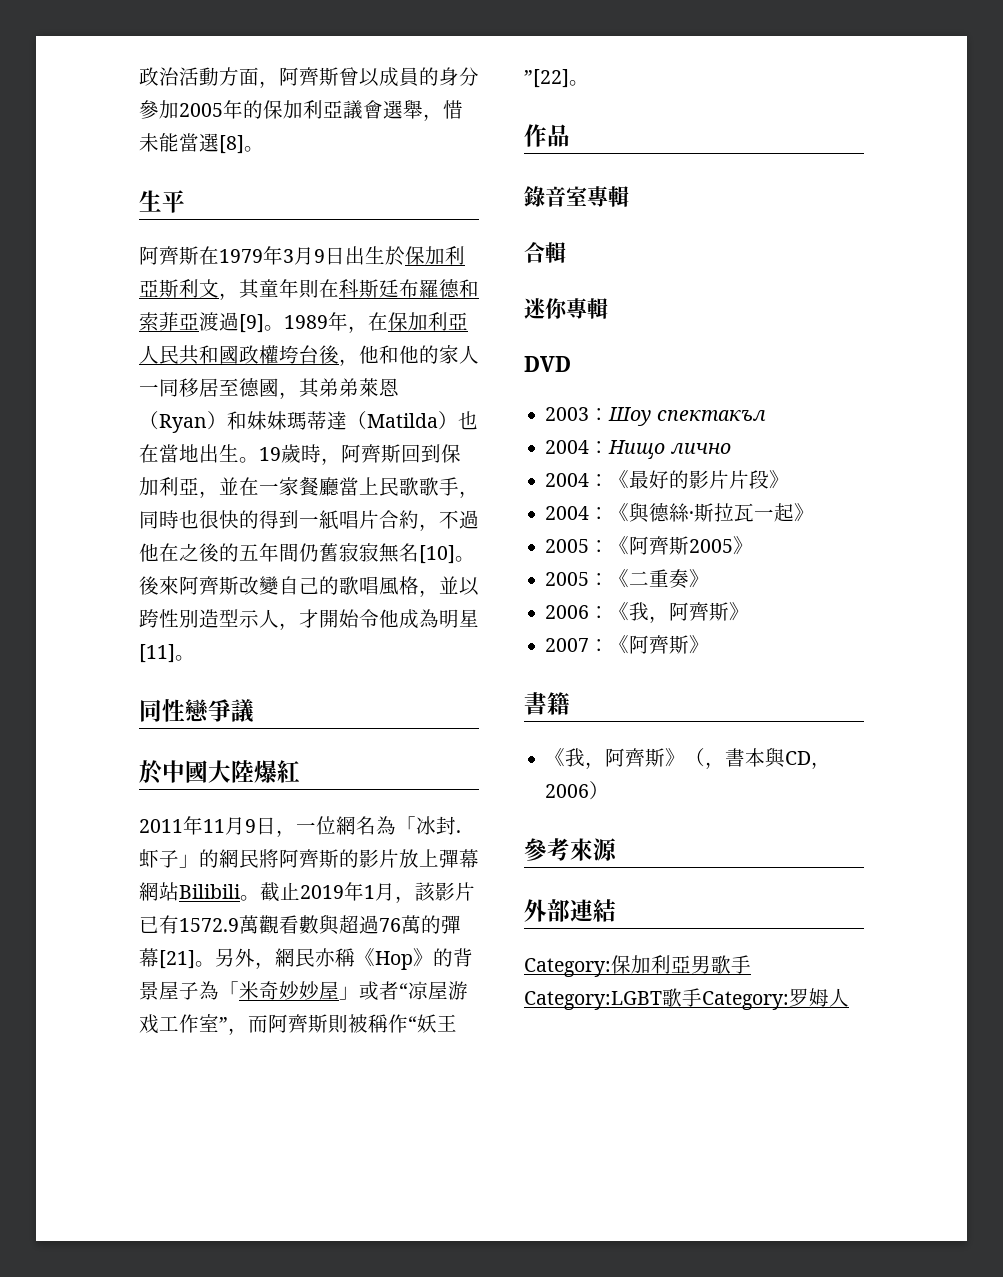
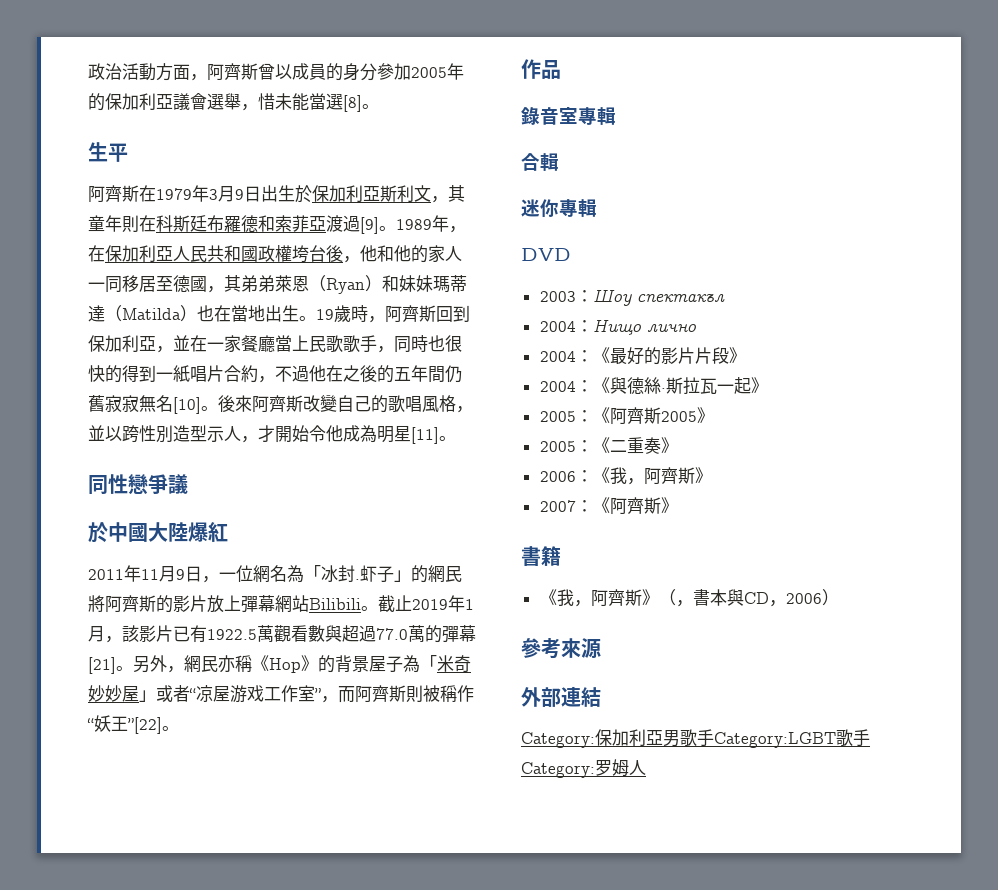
[179,918,239,932] 1572.9 -> [207,629,257,640] 1922.5
[379,918,401,932] 76 -> [376,628,408,640] 77.0

